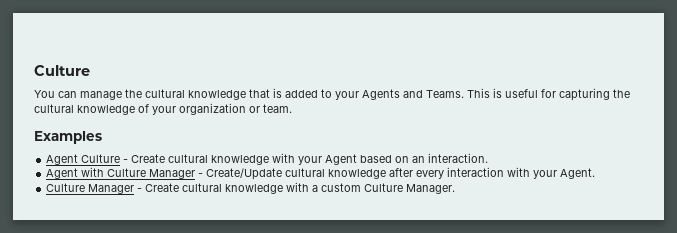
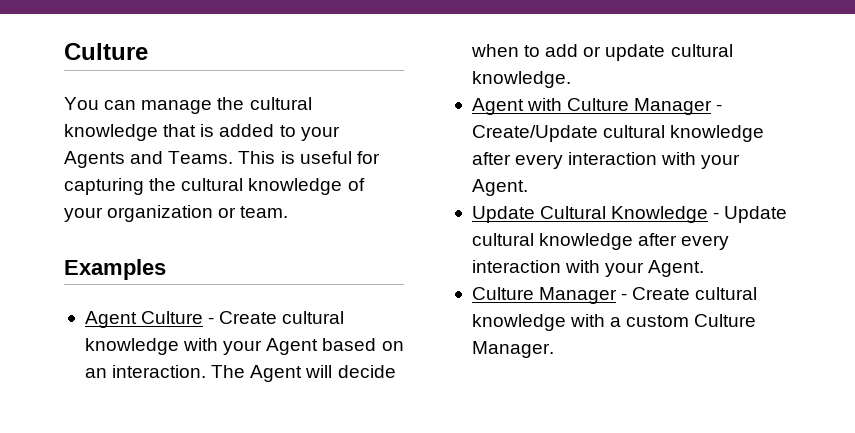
(489, 158) none -> [211,365,396,382] [470,44,733,61] [471,71,571,88] The Agent will decide when to add or update cultural knowledge.
(596, 173) none -> [471,206,788,223] [471,233,730,250] [471,260,705,277] // Update Cultural Knowledge - Update cultural knowledge after every interaction with your Agent.

